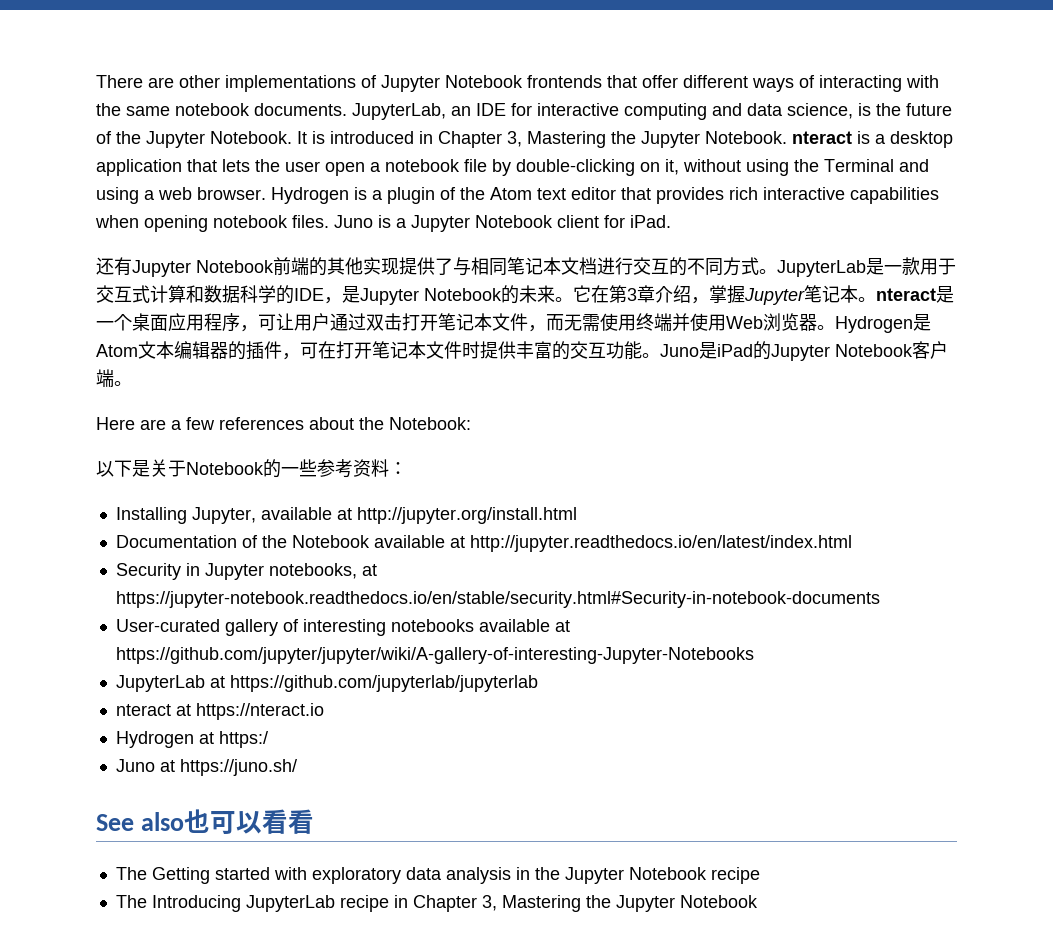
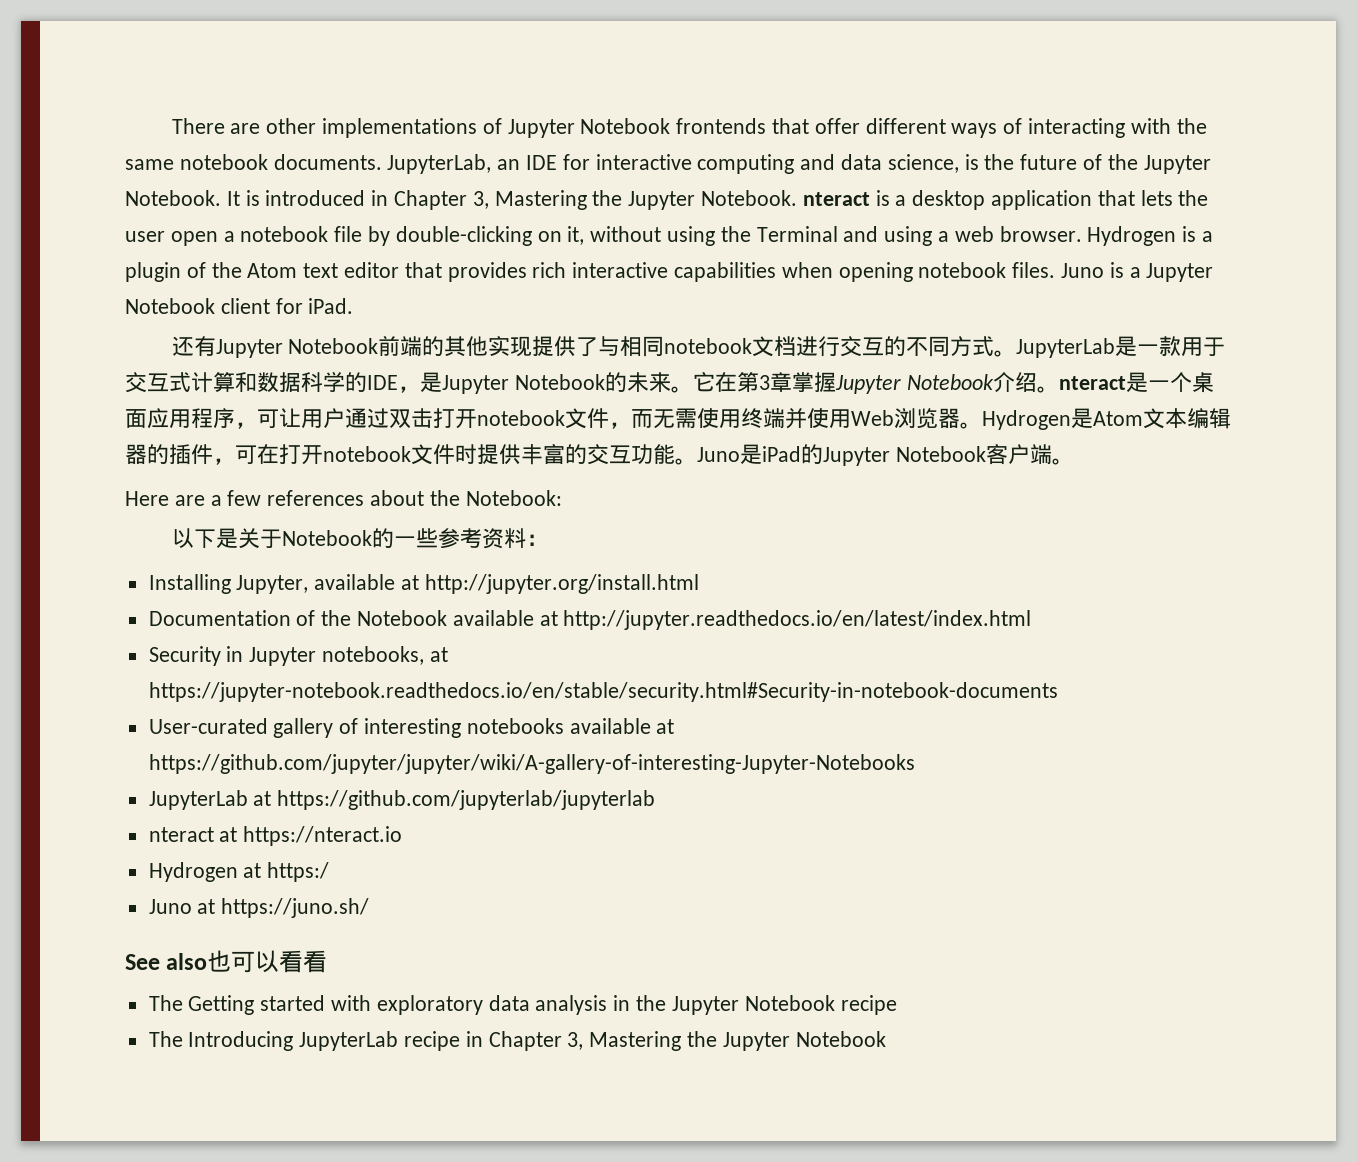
[507,257,561,275] 笔记本 -> [664,338,753,354] notebook
[655,285,709,304] 介绍， -> (792, 382) none
[804,285,858,303] 笔记本 -> [906,372,1037,393] Notebook介绍
[438,313,492,331] 笔记本 -> [477,410,565,426] notebook
[372,341,426,359] 笔记本 -> [323,446,411,462] notebook

